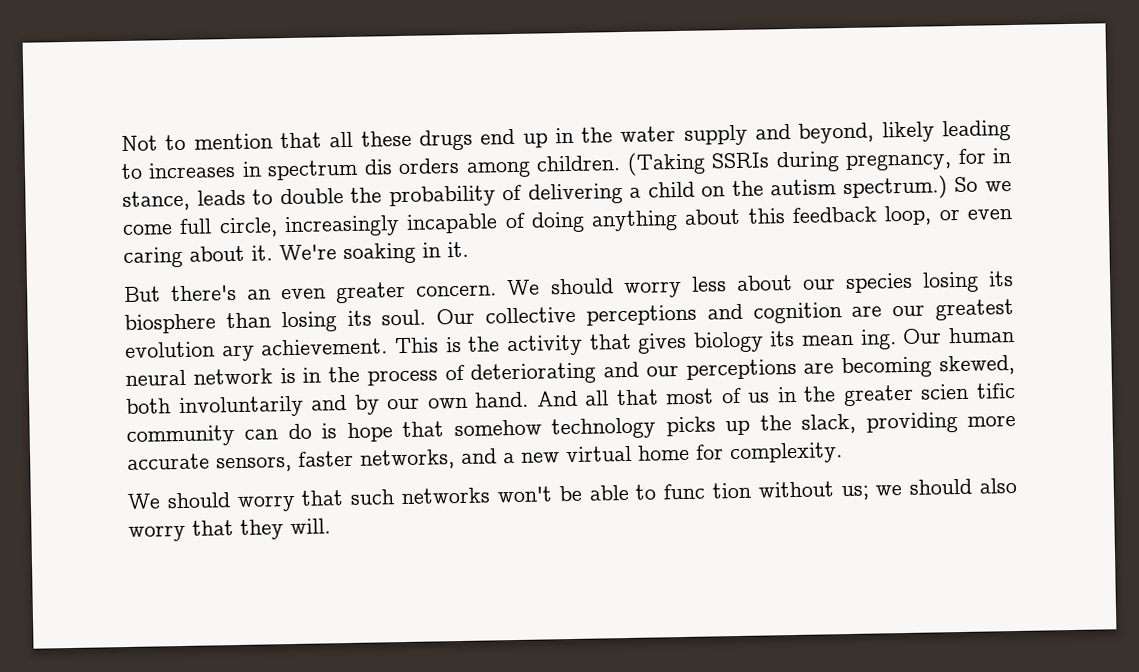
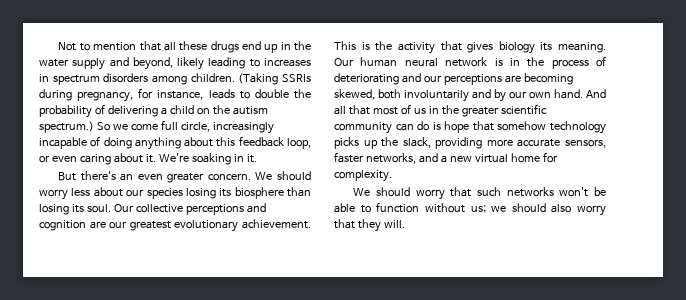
[363,157,461,175] dis orders -> [103,73,149,83] disorders
[991,148,1011,164] [122,190,190,212] in stance, -> [157,90,204,100] instance,
[125,341,255,362] evolution ary -> [174,220,239,232] evolutionary
[802,329,897,350] mean ing. -> [558,42,606,53] meaning.
[920,383,1016,400] scien tific -> [500,104,547,115] scientific
[663,482,751,500] func tion -> [376,202,420,213] function

